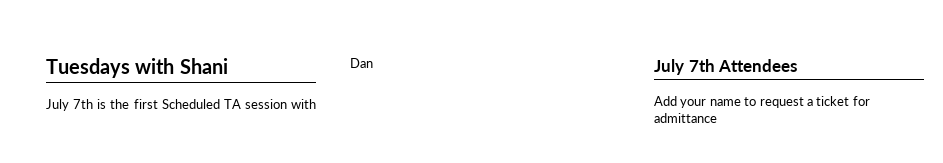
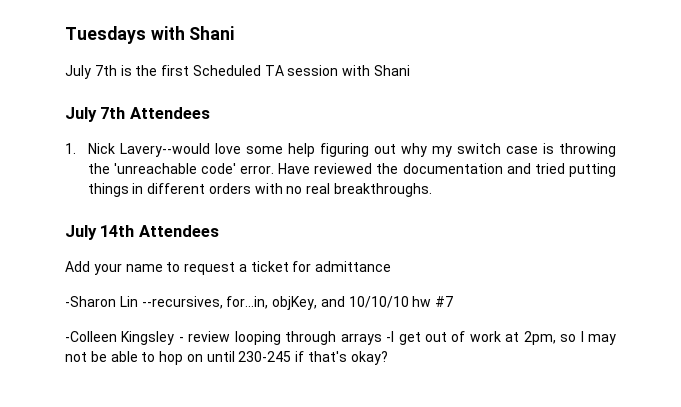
[350,58,373,68] Dan -> [374,65,411,76] Shani
(798, 65) none -> [65,143,616,157] [87,163,616,177] [87,183,432,197] [65,225,219,240] // 1. Nick Lavery--would love some help figuring out why my switch case is throwing the 'unreachable code' error. Have reviewed the documentation and tried putting things in different orders with no real breakthroughs. // July 14th Attendees
(717, 118) none -> [65,296,454,310] [65,331,616,345] [65,351,388,365] // -Sharon Lin --recursives, for...in, objKey, and 10/10/10 hw #7 // -Colleen Kingsley - review looping through arrays -I get out of work at 2pm, so I may not be able to hop on until 230-245 if that's okay?

